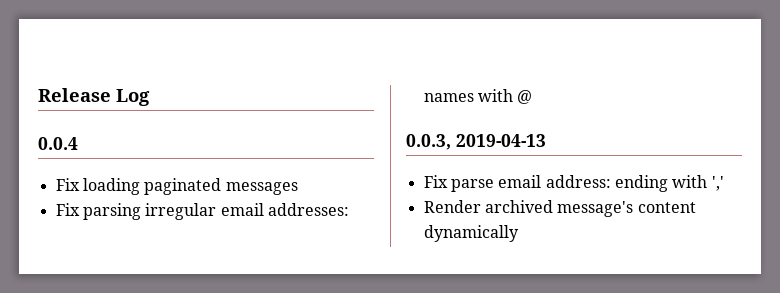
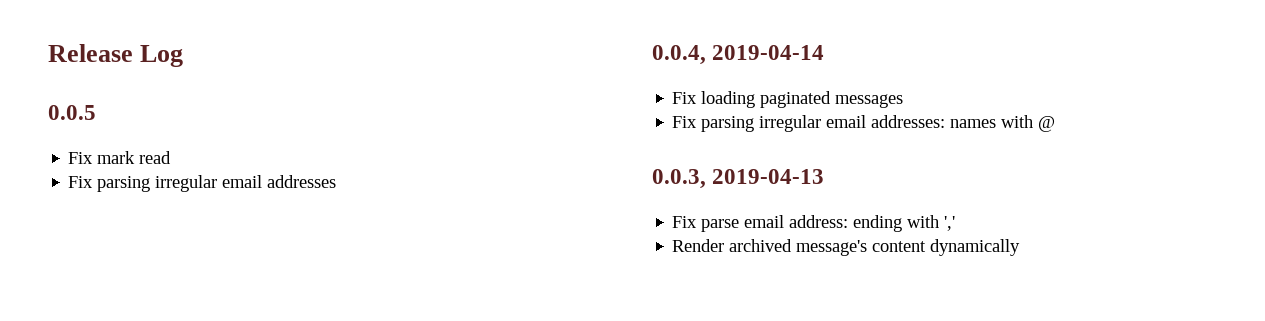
[38,137,78,150] 0.0.4 -> [48,105,96,120] [68,151,172,164] [68,175,337,192] [652,45,825,65] 0.0.5 // Fix mark read // Fix parsing irregular email addresses // 0.0.4, 2019-04-14

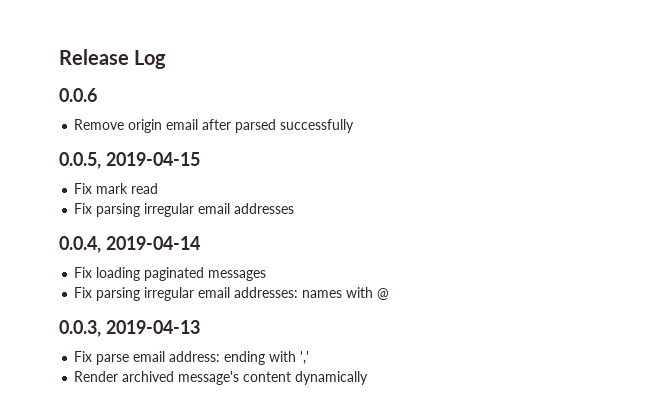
[48,105,96,120] 0.0.5 -> [59,88,97,102] [74,119,355,133] [59,152,200,169] 0.0.6 // Remove origin email after parsed successfully // 0.0.5, 2019-04-15

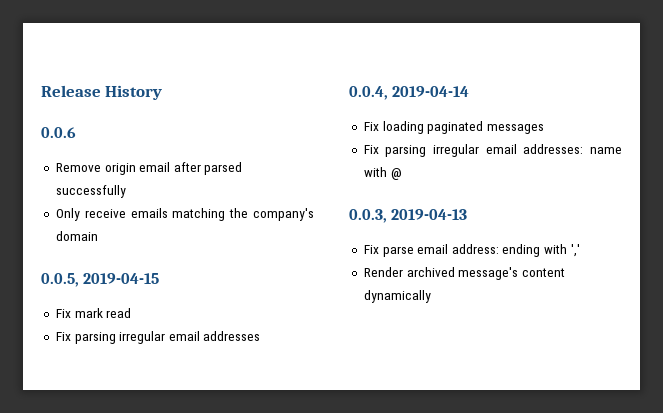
[134,50,167,69] Log -> [105,85,163,100] History
(355, 126) none -> [55,208,314,221] [55,231,98,241] // Only receive emails matching the company's domain
[302,290,343,298] names -> [590,147,622,154] name

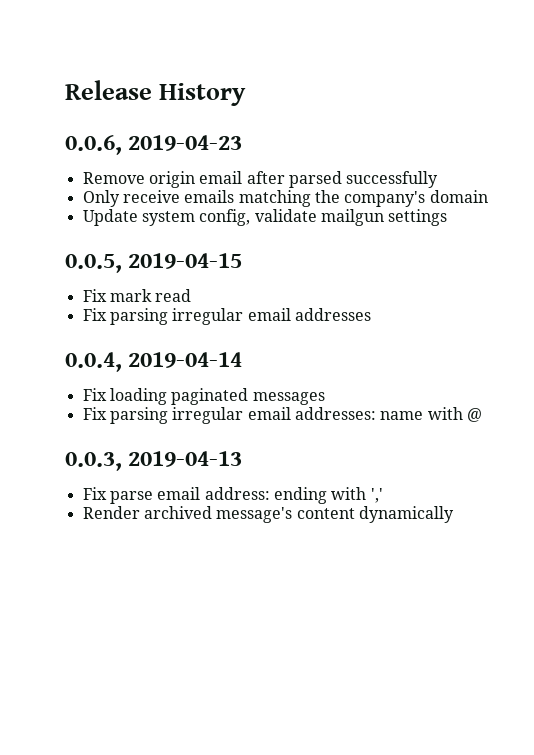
[41,127,76,138] 0.0.6 -> [65,135,243,155] 0.0.6, 2019-04-23
(98, 236) none -> [82,209,448,226] // Update system config, validate mailgun settings

